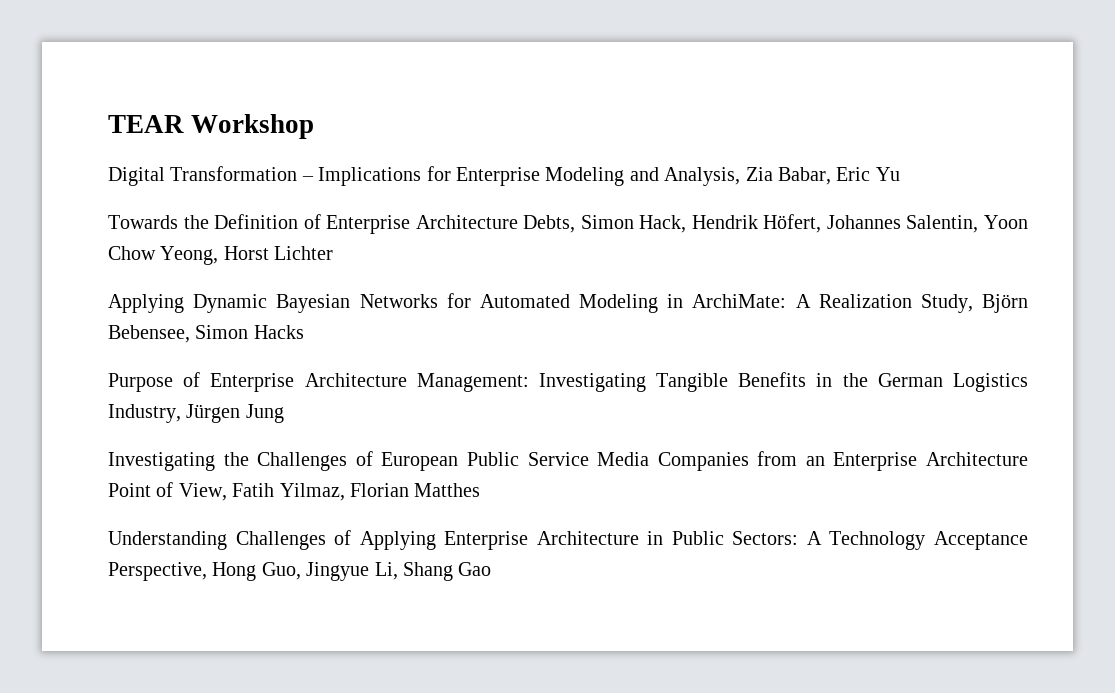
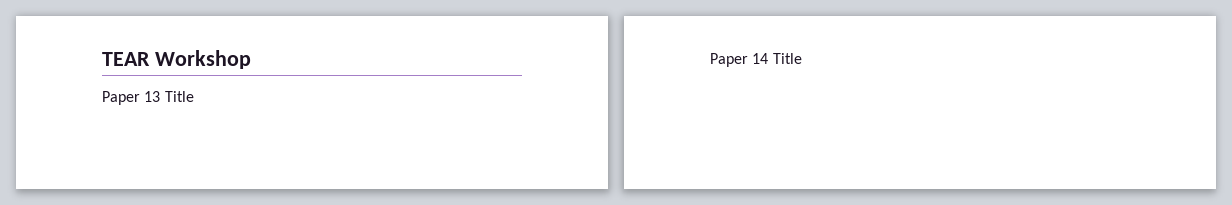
[108,166,900,186] [108,214,1028,234] [108,246,334,265] [108,293,1028,313] [108,325,304,343] [108,372,1028,392] [108,404,284,423] [108,451,1028,471] [108,482,481,501] [108,530,1028,550] [108,562,492,581] Digital Transformation – Implications for Enterprise Modeling and Analysis, Zia Babar, Eric Yu // Towards the Definition of Enterprise Architecture Debts, Simon Hack, Hendrik Höfert, Johannes Salentin, Yoon Chow Yeong, Horst Lichter // Applying Dynamic Bayesian Networks for Automated Modeling in ArchiMate: A Realization Study, Björn Bebensee, Simon Hacks // Purpose of Enterprise Architecture Management: Investigating Tangible Benefits in the German Logistics Industry, Jürgen Jung // Investigating the Challenges of European Public Service Media Companies from an Enterprise Architecture Point of View, Fatih Yilmaz, Florian Matthes // Understanding Challenges of Applying Enterprise Architecture in Public Sectors: A Technology Acceptance Perspective, Hong Guo, Jingyue Li, Shang Gao -> [102,91,194,105] [710,53,802,67] Paper 13 Title // Paper 14 Title

